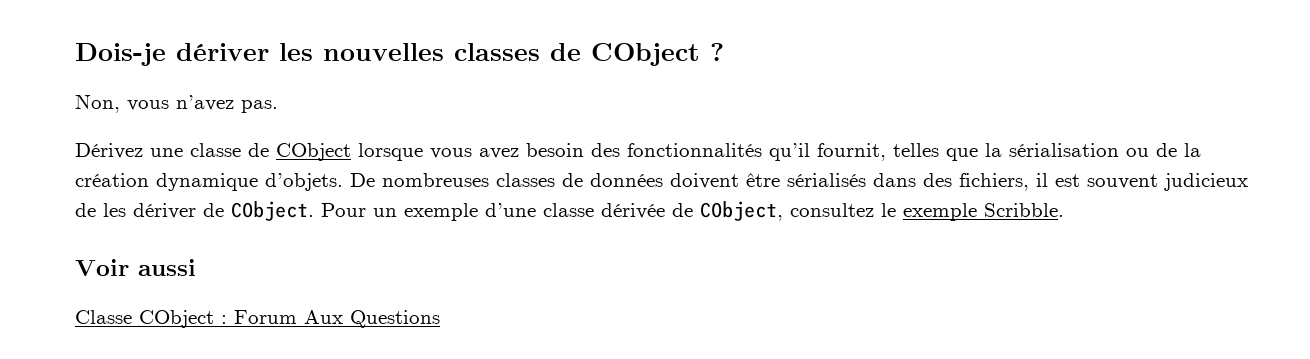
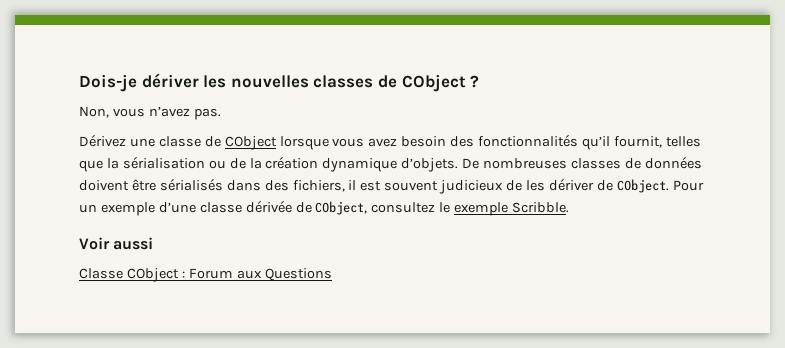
[304,310,343,324] Aux -> [236,270,262,279] aux

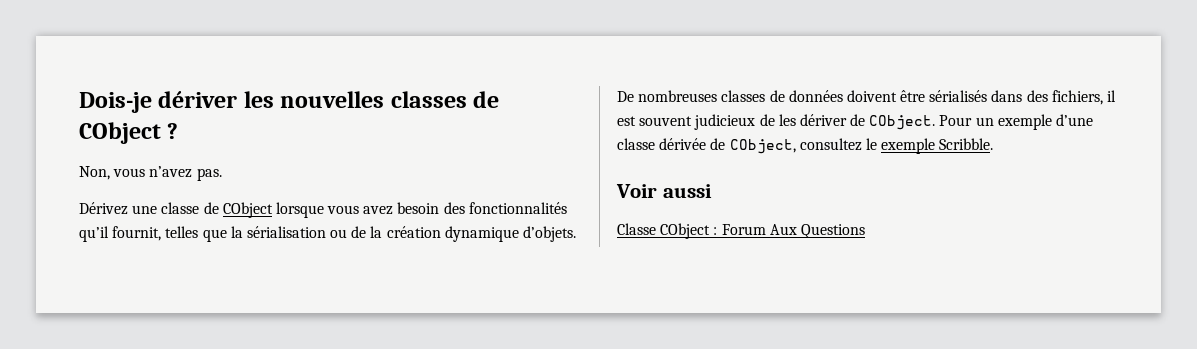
[236,270,262,279] aux -> [769,224,797,235] Aux

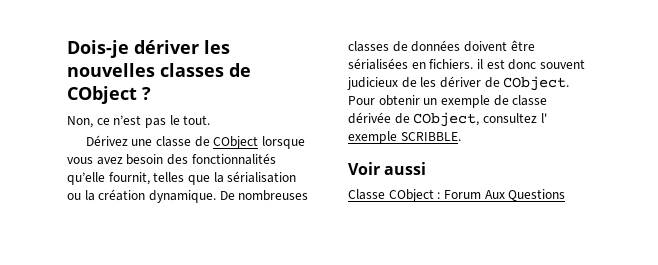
[113,166,222,181] vous n’avez pas. -> [96,115,211,128] ce n’est pas le tout.
[79,226,109,242] qu’il -> [67,172,105,185] qu’elle
[351,226,367,238] de -> (81, 196) none
[444,226,577,242] dynamique d’objets. -> [148,190,216,203] dynamique.
[929,90,1103,105] sérialisés dans des fichiers, -> [348,58,474,70] sérialisées en fichiers.
(636, 121) none -> [508,59,537,70] donc
(973, 120) none -> [378,95,420,106] obtenir
[1056,114,1094,126] d’une -> [493,95,509,106] de
[865,138,994,154] le exemple Scribble. -> [540,113,547,123] [348,131,461,144] l' exemple SCRIBBLE.

